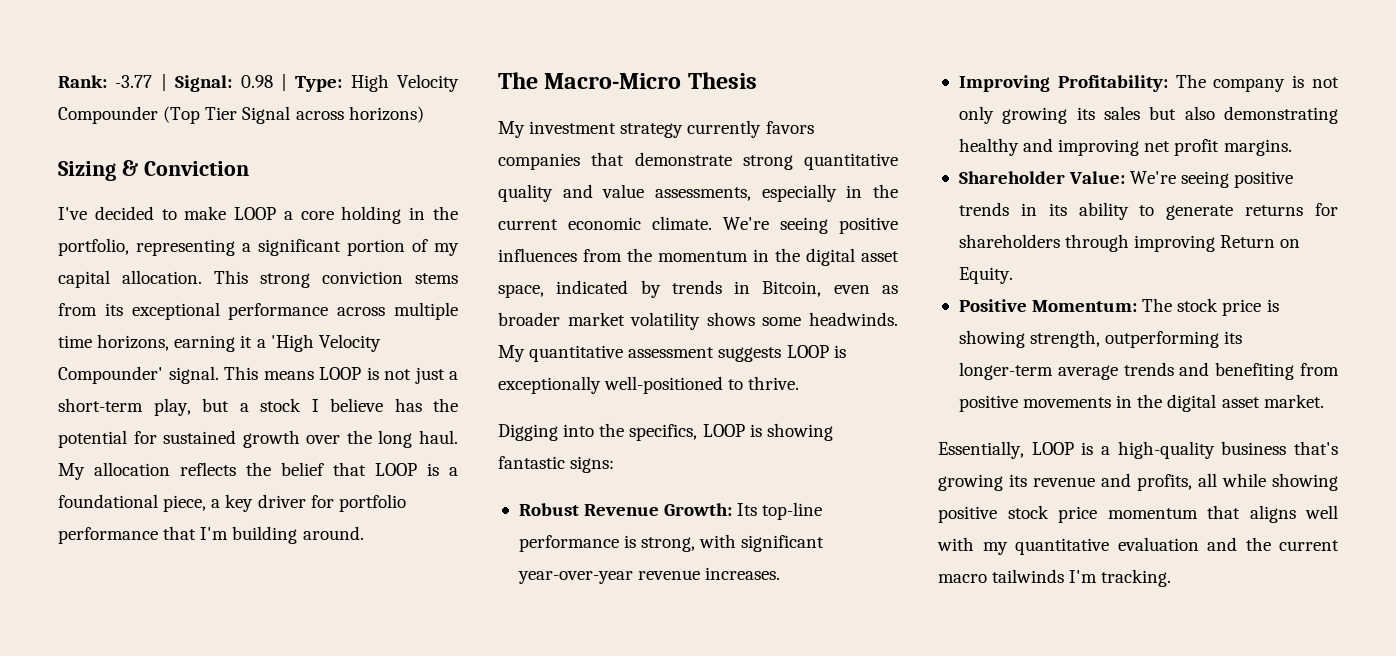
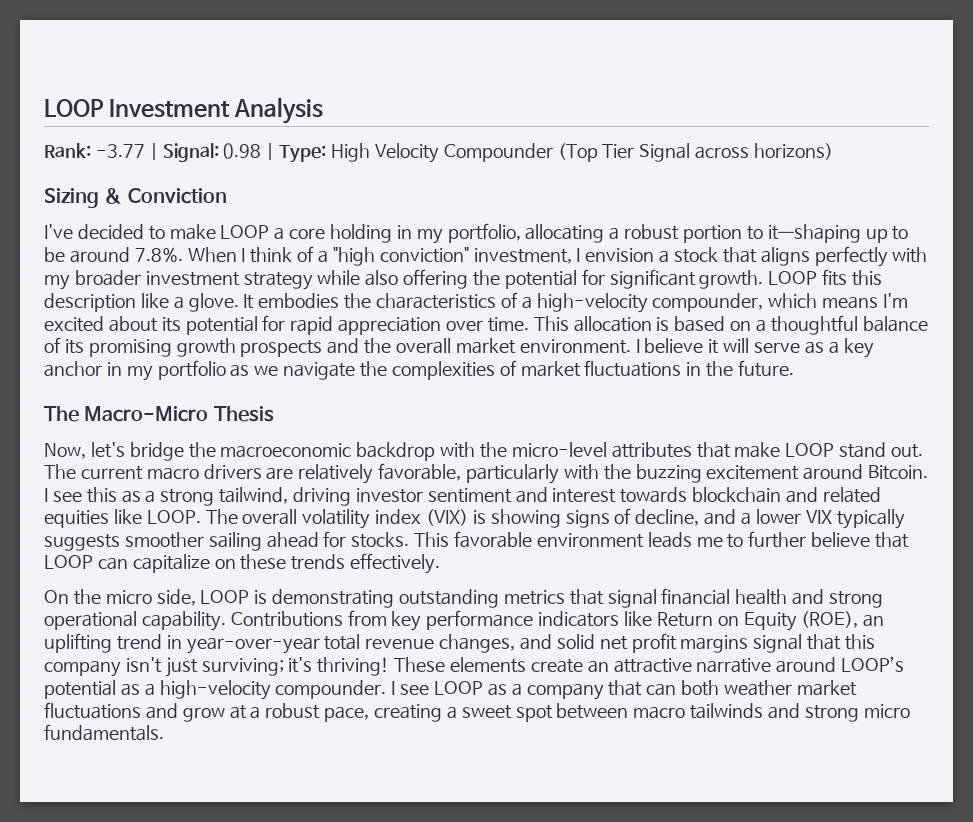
(58, 81) none -> [44,97,324,124] LOOP Investment Analysis //
[432,206,458,220] [58,238,459,256] [58,270,458,288] [58,302,459,320] [58,334,381,352] [58,366,458,384] [58,398,458,416] [58,430,458,448] [58,462,458,480] [58,494,406,512] [58,526,364,544] [498,72,757,89] [498,120,814,138] [498,152,898,170] [498,184,898,202] [498,216,898,234] [498,248,899,266] [498,280,898,298] [498,312,898,330] [498,345,846,362] [498,376,800,394] [498,423,833,441] [498,456,615,473] [518,502,823,520] [518,534,825,552] [517,567,781,584] [958,74,1339,92] [958,106,1338,124] [958,138,1292,156] [958,171,1294,188] [958,202,1338,220] [958,234,1301,252] [958,267,1013,284] [958,298,1279,316] [958,330,1243,348] [958,362,1339,380] [958,394,1324,412] [938,441,1338,459] [938,473,1338,491] [938,505,1338,523] [937,537,1339,555] [938,569,1172,587] the portfolio, representing a significant portion of my capital allocation. This strong conviction stems from its exceptional performance across multiple time horizons, earning it a 'High Velocity Compounder' signal. This means LOOP is not just a short-term play, but a stock I believe has the potential for sustained growth over the long haul. My allocation reflects the belief that LOOP is a foundational piece, a key driver for portfolio performance that I'm building around. // The Macro-Micro Thesis // My investment strategy currently favors companies that demonstrate strong quantitative quality and value assessments, especially in the current economic climate. We're seeing positive influences from the momentum in the digital asset space, indicated by trends in Bitcoin, even as broader market volatility shows some headwinds. My quantitative assessment suggests LOOP is exceptionally well-positioned to thrive. // Digging into the specifics, LOOP is showing fantastic signs: // Robust Revenue Growth: Its top-line performance is strong, with significant year-over-year revenue increases. // Improving Profitability: The company is not only growing its sales but also demonstrating healthy and improving net profit margins. // Shareholder Value: We're seeing positive trends in its ability to generate returns for shareholders through improving Return on Equity. // Positive Momentum: The stock price is showing strength, outperforming its longer-term average trends and benefiting from positive movements in the digital asset market. // Essentially, LOOP is a high-quality business that's growing its revenue and profits, all while showing positive stock price momentum that aligns well with my quantitative evaluation and the current macro tailwinds I'm tracking. -> [416,223,909,244] [44,246,928,267] [44,269,883,290] [44,292,909,313] [44,315,928,335] [44,337,874,358] [44,360,795,381] [44,406,274,422] [44,442,924,461] [44,463,929,484] [44,487,881,506] [44,508,905,529] [44,531,910,551] [44,553,441,574] [44,588,883,608] [44,610,885,631] [44,633,876,654] [44,656,905,677] [44,680,857,700] [44,702,910,722] [44,724,164,741] my portfolio, allocating a robust portion to it—shaping up to be around 7.8%. When I think of a "high conviction" investment, I envision a stock that aligns perfectly with my broader investment strategy while also offering the potential for significant growth. LOOP fits this description like a glove. It embodies the characteristics of a high-velocity compounder, which means I'm excited about its potential for rapid appreciation over time. This allocation is based on a thoughtful balance of its promising growth prospects and the overall market environment. I believe it will serve as a key anchor in my portfolio as we navigate the complexities of market fluctuations in the future. // The Macro-Micro Thesis // Now, let's bridge the macroeconomic backdrop with the micro-level attributes that make LOOP stand out. The current macro drivers are relatively favorable, particularly with the buzzing excitement around Bitcoin. I see this as a strong tailwind, driving investor sentiment and interest towards blockchain and related equities like LOOP. The overall volatility index (VIX) is showing signs of decline, and a lower VIX typically suggests smoother sailing ahead for stocks. This favorable environment leads me to further believe that LOOP can capitalize on these trends effectively. // On the micro side, LOOP is demonstrating outstanding metrics that signal financial health and strong operational capability. Contributions from key performance indicators like Return on Equity (ROE), an uplifting trend in year-over-year total revenue changes, and solid net profit margins signal that this company isn't just surviving; it's thriving! These elements create an attractive narrative around LOOP’s potential as a high-velocity compounder. I see LOOP as a company that can both weather market fluctuations and grow at a robust pace, creating a sweet spot between macro tailwinds and strong micro fundamentals.

